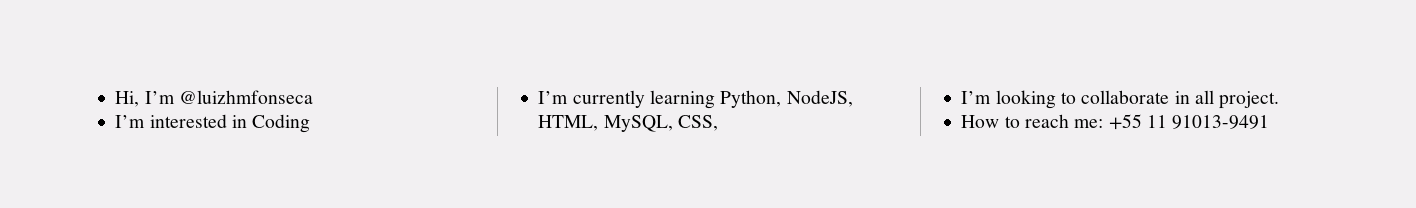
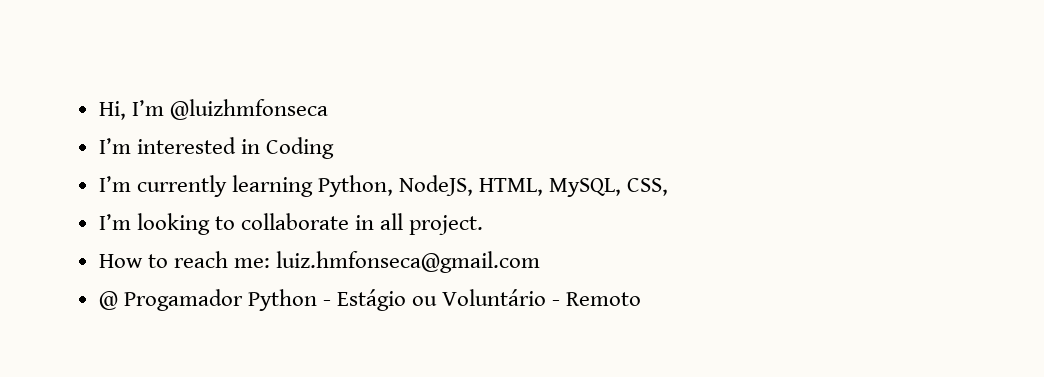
[1108,114,1270,130] +55 11 91013-9491 -> [276,251,541,273] [98,289,642,311] luiz.hmfonseca@gmail.com // @ Progamador Python - Estágio ou Voluntário - Remoto

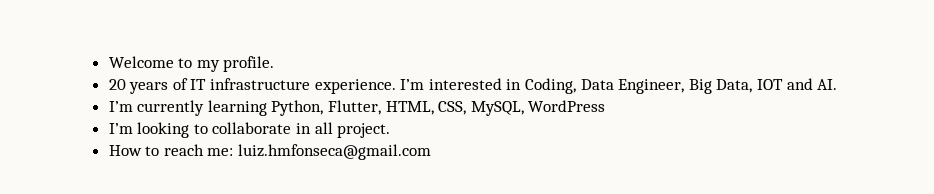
[98,99,328,120] [98,137,334,159] Hi, I’m @luizhmfonseca // I’m interested in Coding -> [108,56,275,72] [108,78,838,94] Welcome to my profile. // 20 years of IT infrastructure experience. I’m interested in Coding, Data Engineer, Big Data, IOT and AI.
[399,175,669,197] NodeJS, HTML, MySQL, CSS, -> [328,100,606,116] Flutter, HTML, CSS, MySQL, WordPress
[98,289,642,311] // @ Progamador Python - Estágio ou Voluntário - Remoto -> (432, 152) none

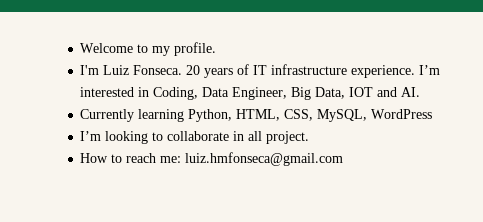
(275, 64) none -> [80,65,183,75] I'm Luiz Fonseca.
[108,100,205,116] I’m currently -> [80,109,135,122] Currently
[328,100,382,115] Flutter, -> (233, 115) none

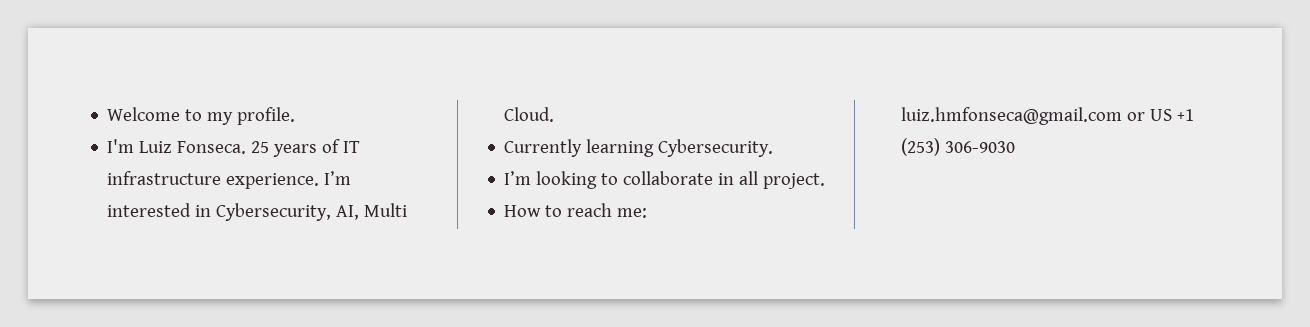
[186,65,201,75] 20 -> [251,141,270,153] 25
[153,87,421,100] [80,109,433,122] Coding, Data Engineer, Big Data, IOT and AI. // Currently learning Python, HTML, CSS, MySQL, WordPress -> [216,203,408,221] [504,107,555,122] [504,139,774,157] Cybersecurity, AI, Multi Cloud. // Currently learning Cybersecurity.
(344, 159) none -> [1127,109,1195,121] [901,138,1016,156] or US +1 (253) 306-9030

